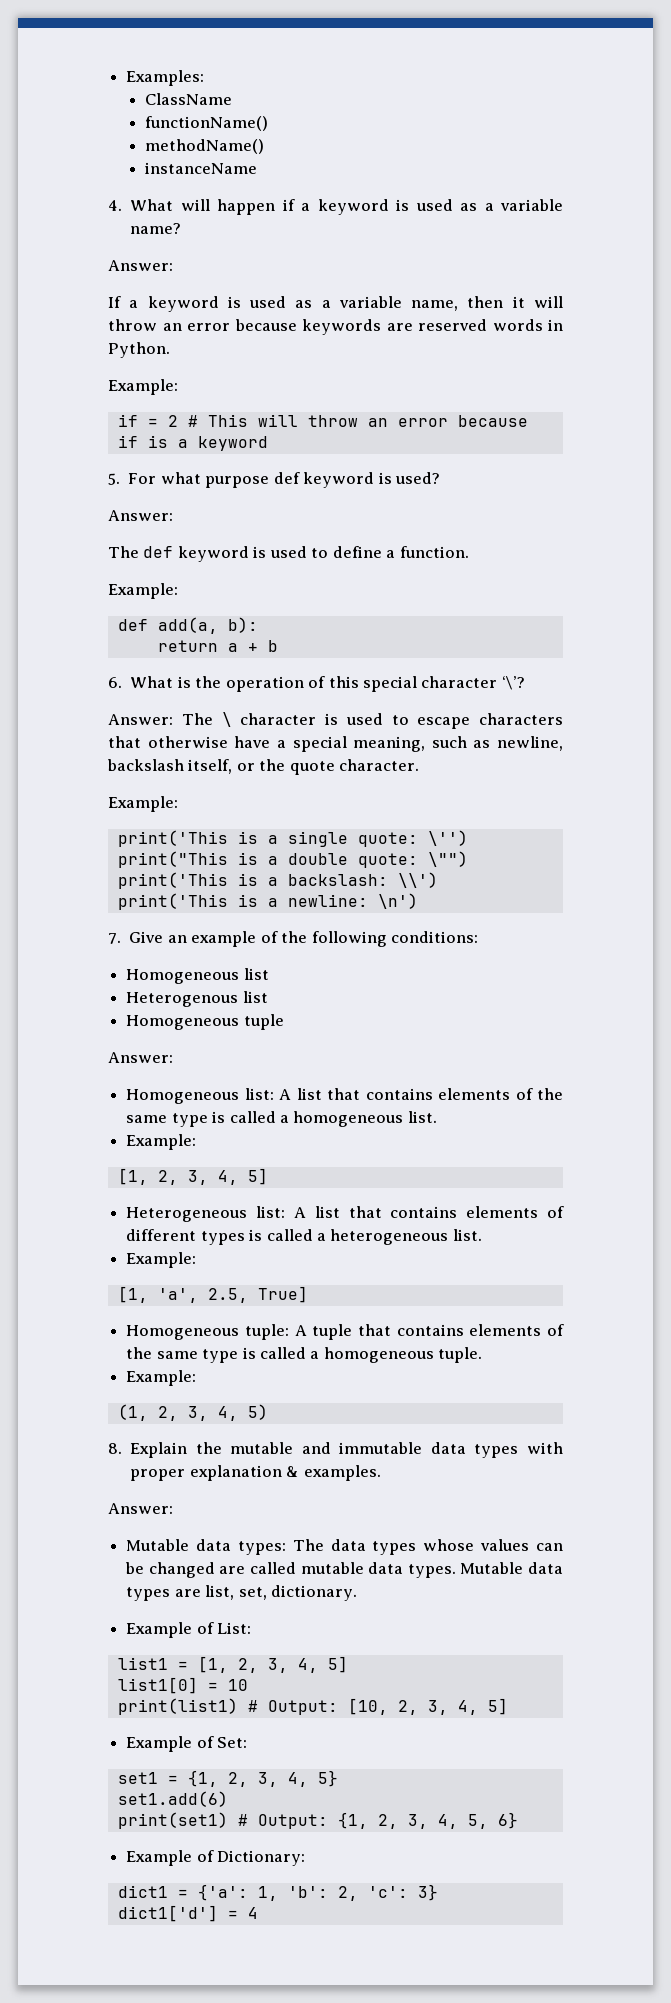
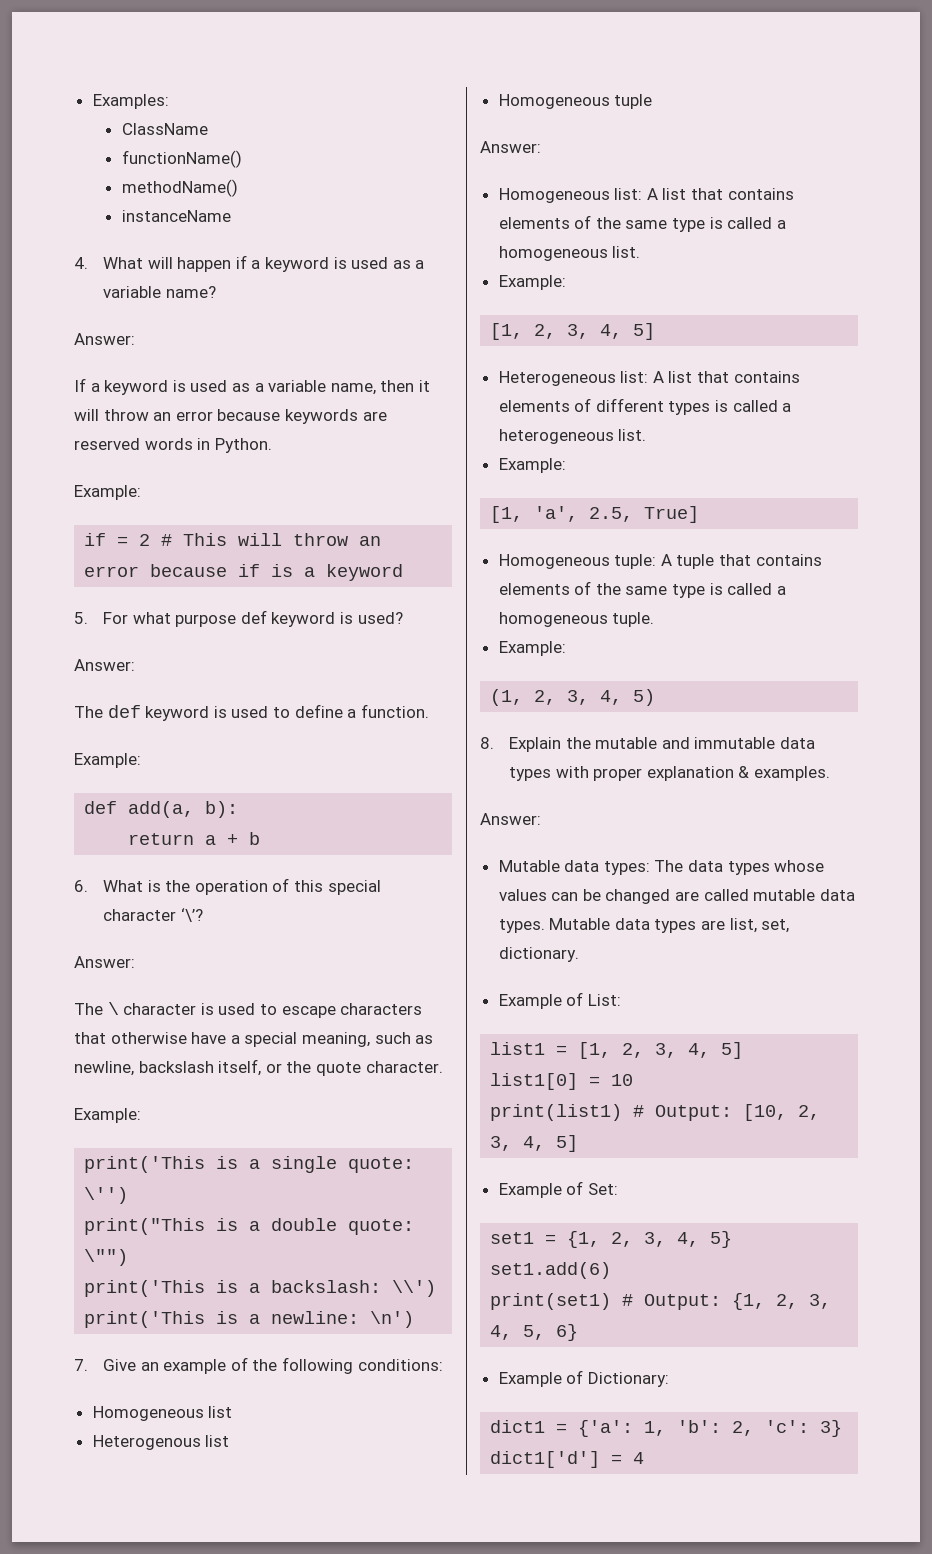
(173, 719) none -> (135, 962) //

